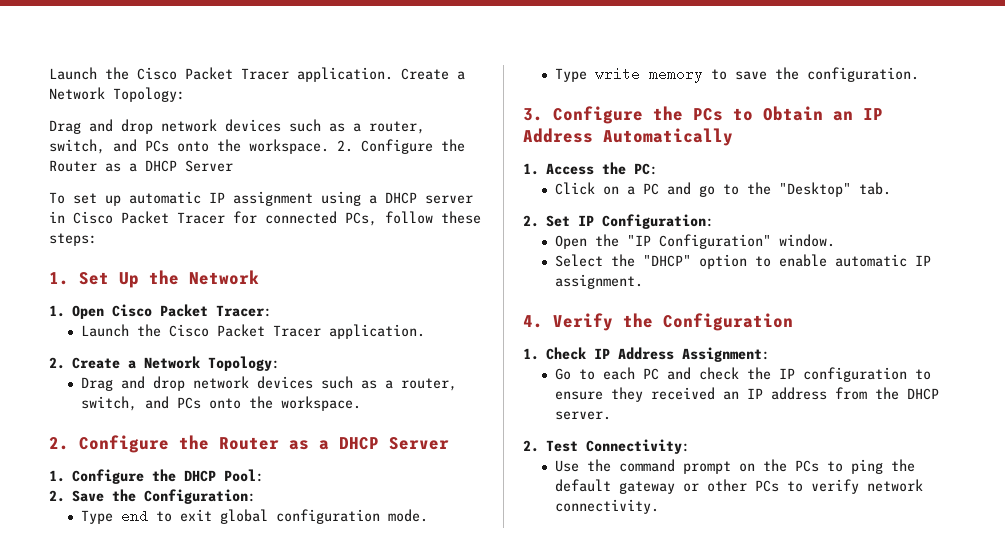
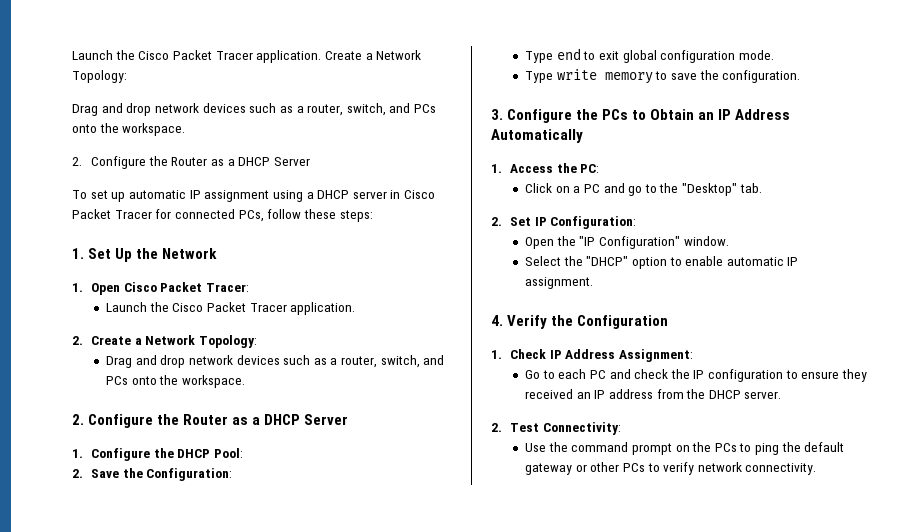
(329, 146) none -> (186, 129) //

